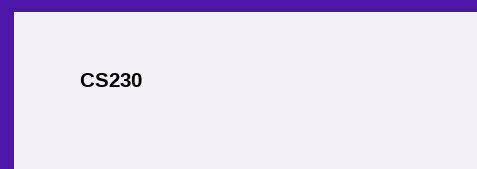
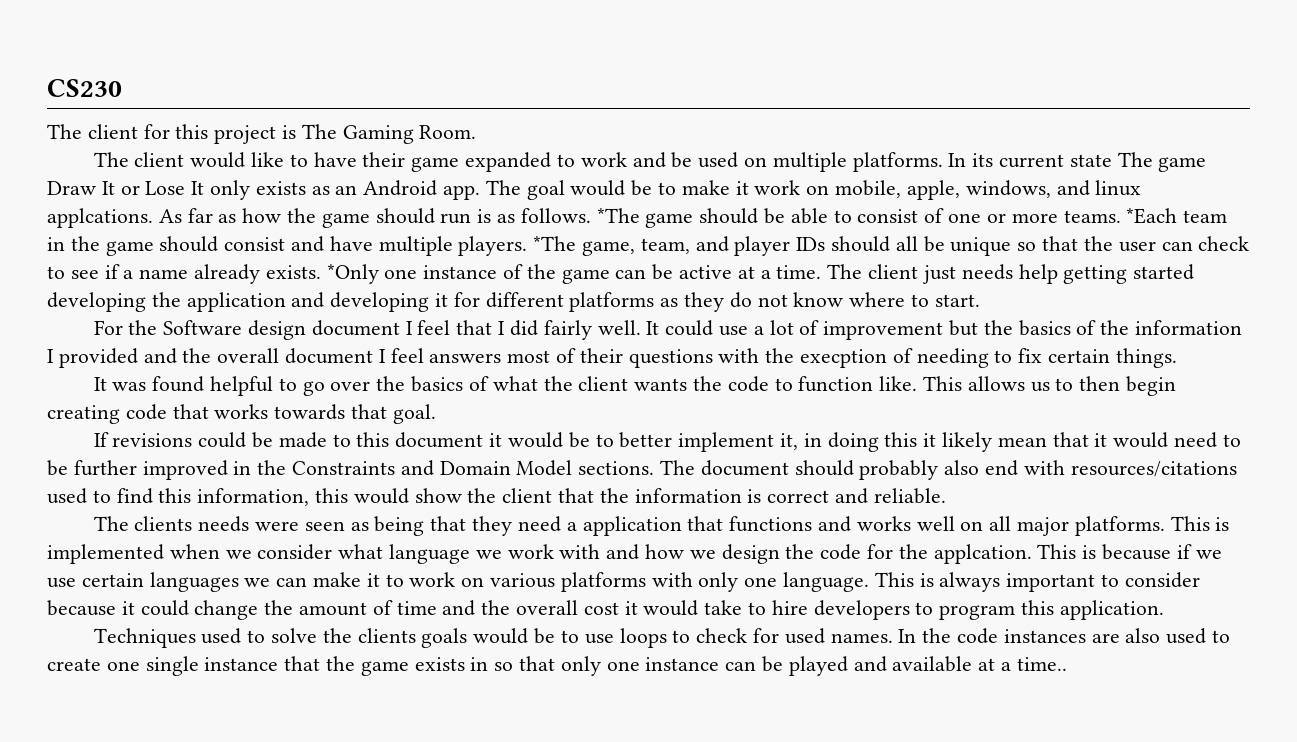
(142, 80) none -> [47,124,477,144] [93,152,1207,172] [47,180,1142,200] [47,208,1228,228] [47,236,1250,256] [47,264,1195,284] [47,292,980,312] [93,320,1242,340] [47,348,1177,368] [93,376,1176,396] [47,404,436,424] [93,432,1241,452] [47,460,1237,480] [47,488,946,506] [93,516,1230,536] [47,544,1222,564] [47,572,1200,592] [47,600,1164,620] [93,628,1230,648] [47,656,1067,676] // The client for this project is The Gaming Room. // The client would like to have their game expanded to work and be used on multiple platforms. In its current state The game Draw It or Lose It only exists as an Android app. The goal would be to make it work on mobile, apple, windows, and linux applcations. As far as how the game should run is as follows. *The game should be able to consist of one or more teams. *Each team in the game should consist and have multiple players. *The game, team, and player IDs should all be unique so that the user can check to see if a name already exists. *Only one instance of the game can be active at a time. The client just needs help getting started developing the application and developing it for different platforms as they do not know where to start. // For the Software design document I feel that I did fairly well. It could use a lot of improvement but the basics of the information I provided and the overall document I feel answers most of their questions with the execption of needing to fix certain things. // It was found helpful to go over the basics of what the client wants the code to function like. This allows us to then begin creating code that works towards that goal. // If revisions could be made to this document it would be to better implement it, in doing this it likely mean that it would need to be further improved in the Constraints and Domain Model sections. The document should probably also end with resources/citations used to find this information, this would show the client that the information is correct and reliable. // The clients needs were seen as being that they need a application that functions and works well on all major platforms. This is implemented when we consider what language we work with and how we design the code for the applcation. This is because if we use certain languages we can make it to work on various platforms with only one language. This is always important to consider because it could change the amount of time and the overall cost it would take to hire developers to program this application. // Techniques used to solve the clients goals would be to use loops to check for used names. In the code instances are also used to create one single instance that the game exists in so that only one instance can be played and available at a time..

